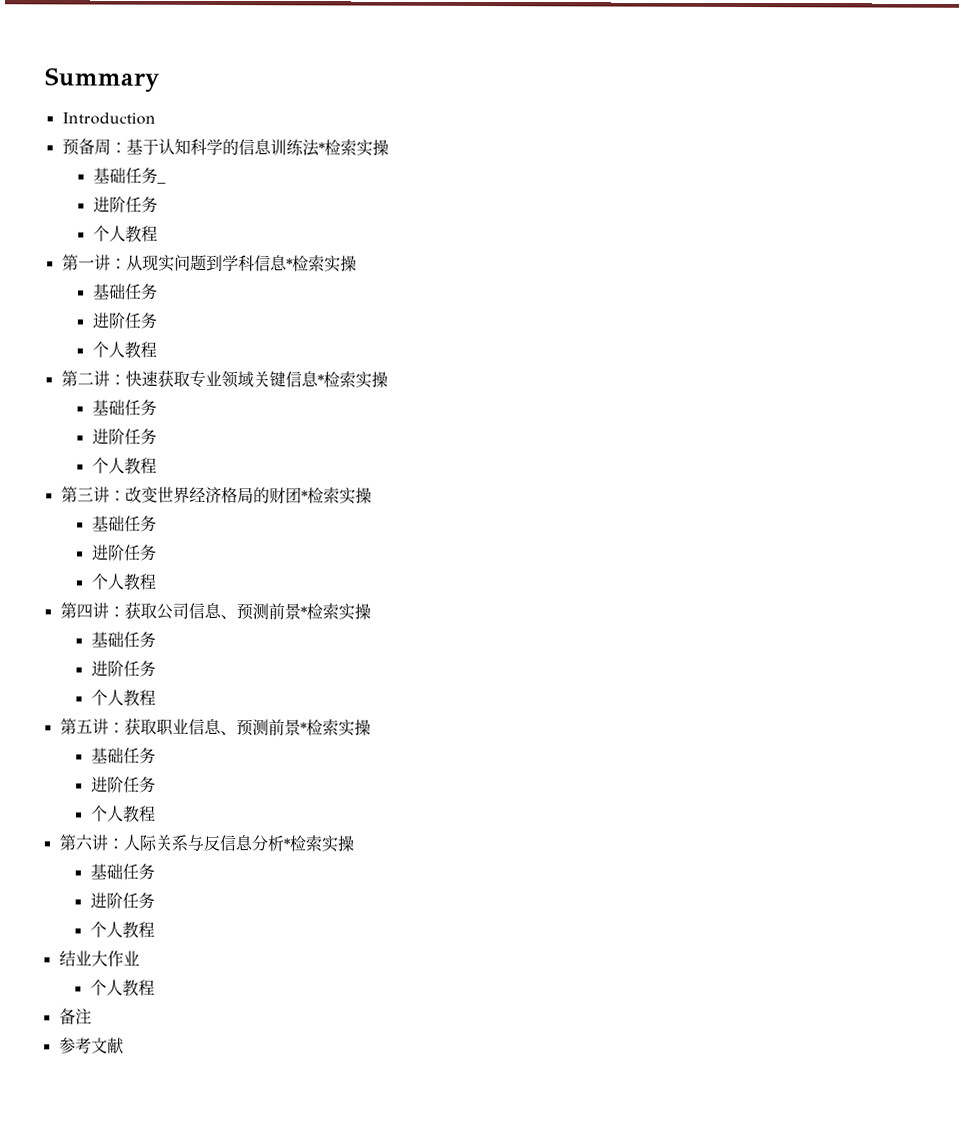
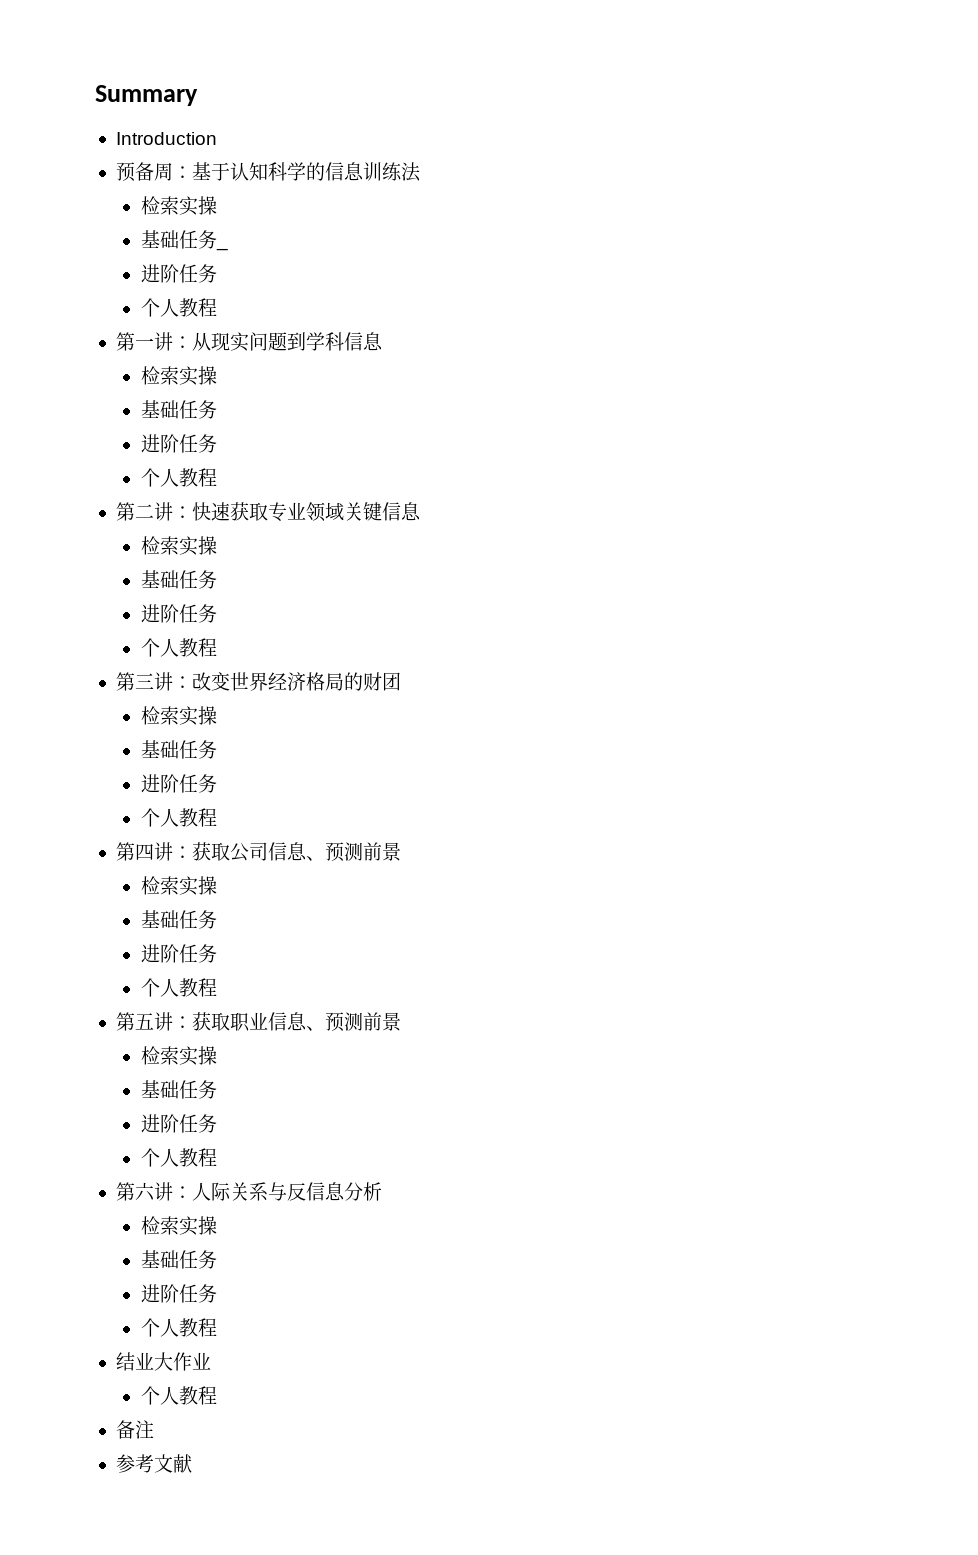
[317,142,325,154] * -> (421, 172) //
[285,258,293,270] * -> (383, 341) //
[316,374,324,386] * -> (421, 511) //
[300,490,308,502] * -> (401, 681) //
[299,606,307,618] * -> (401, 851) //
[299,722,307,734] * -> (401, 1021) //
[282,838,290,850] * -> (382, 1191) //

